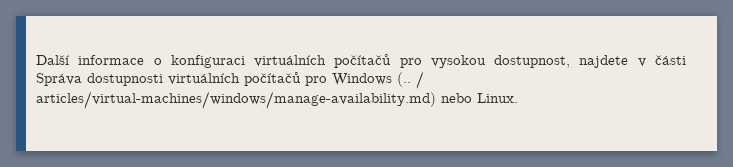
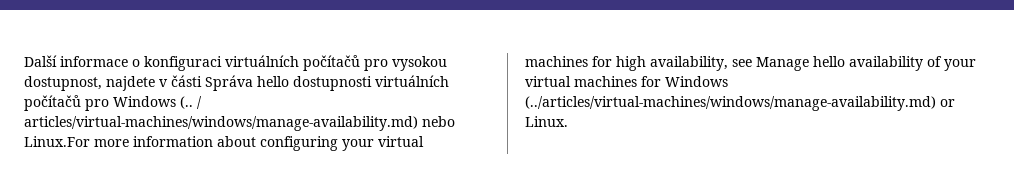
(82, 79) none -> [257,76,289,87] hello
(472, 98) none -> [24,136,424,151] [525,56,976,71] [525,76,728,87] [525,96,955,111] Linux.For more information about configuring your virtual machines for high availability, see Manage hello availability of your virtual machines for Windows (../articles/virtual-machines/windows/manage-availability.md) or

